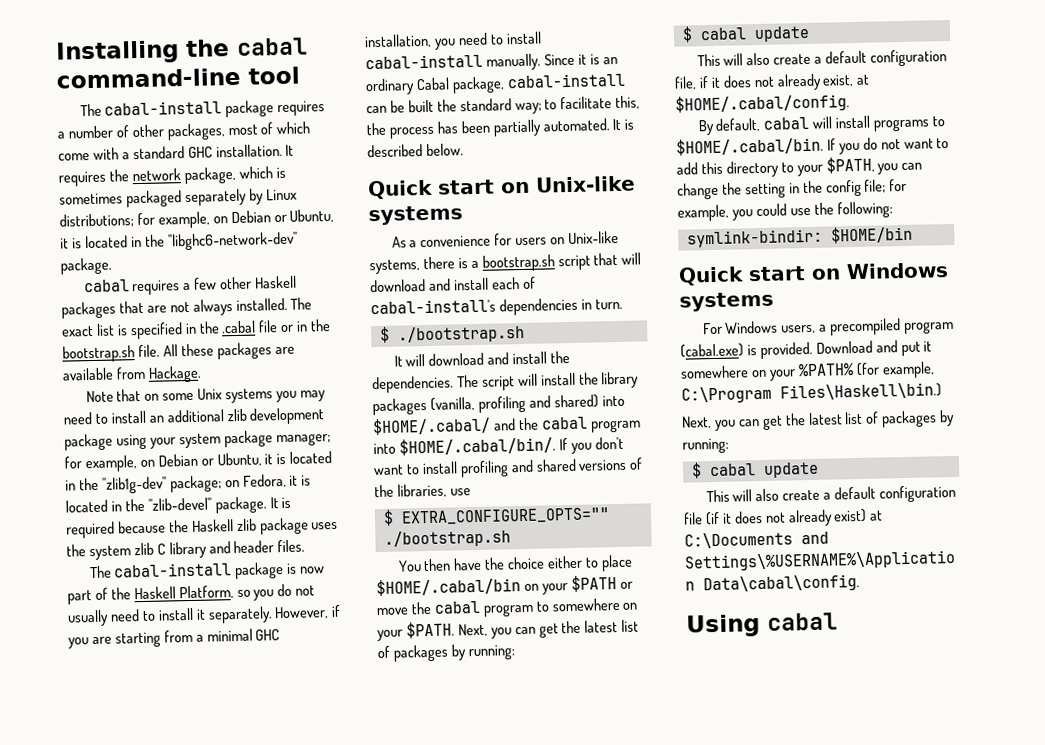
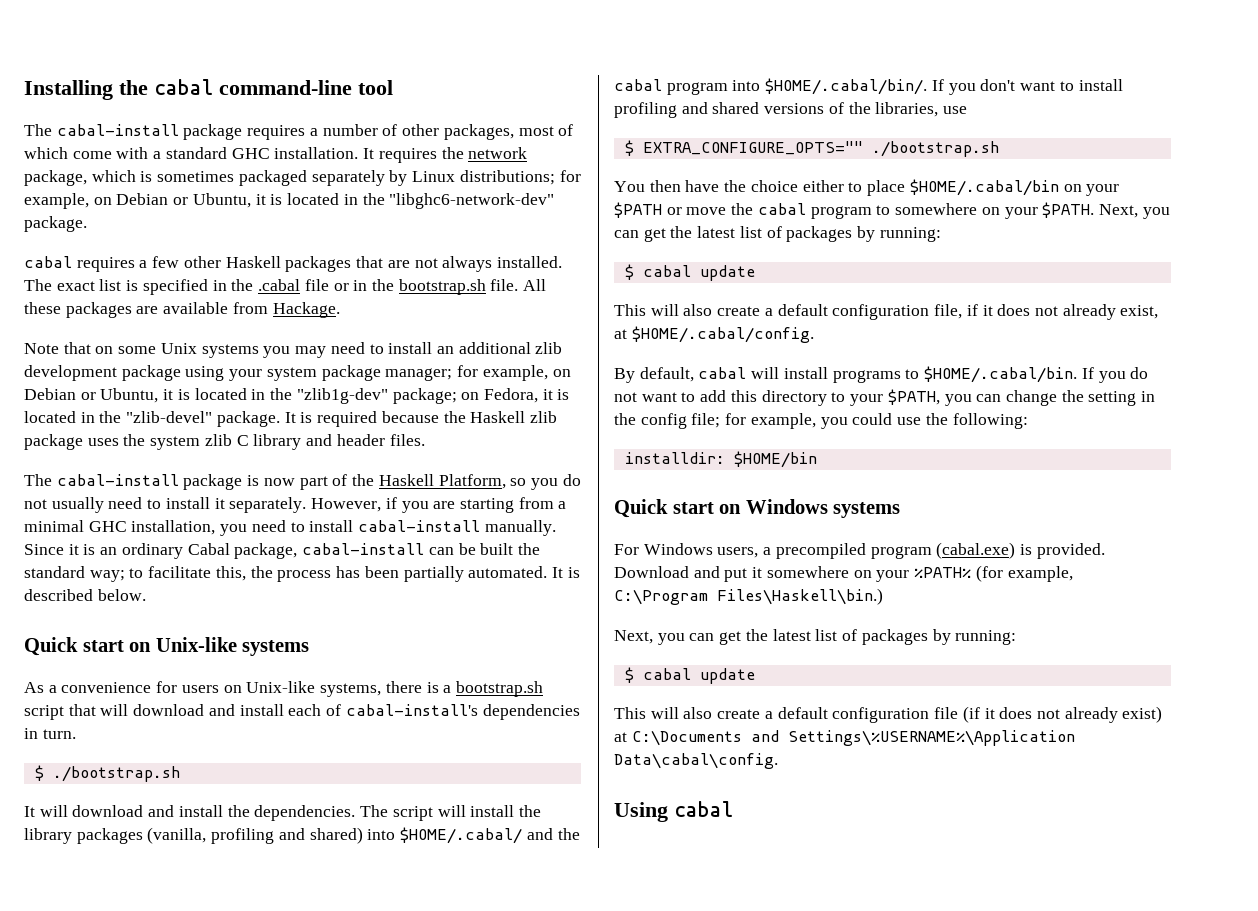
[686,228,823,248] symlink-bindir: -> [624,452,725,464] installdir:

